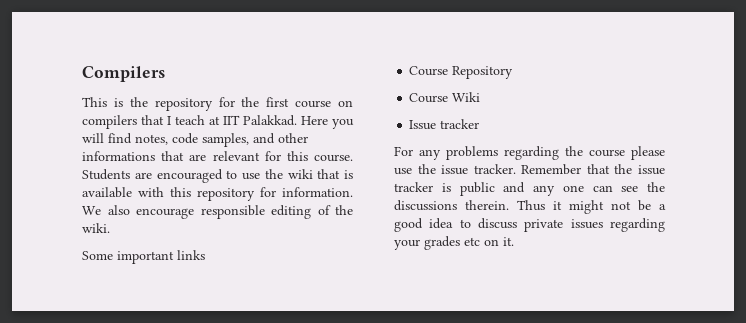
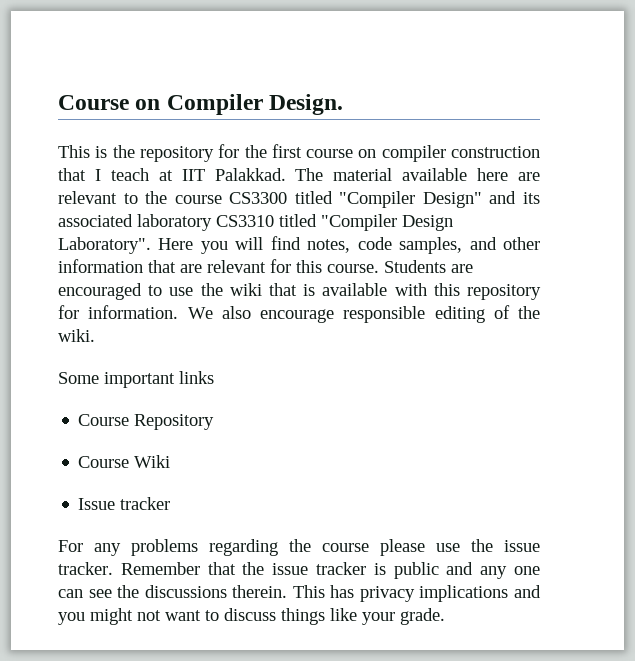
[82,66,165,82] Compilers -> [58,94,344,115] Course on Compiler Design.
[82,115,137,129] compilers -> [381,145,540,162] compiler construction
(297, 120) none -> [295,168,540,181] [58,191,540,208] [58,214,453,231] [58,237,151,254] The material available here are relevant to the course CS3300 titled "Compiler Design" and its associated laboratory CS3310 titled "Compiler Design Laboratory".
[82,151,155,161] informations -> [58,259,143,273] information
[517,200,666,214] [394,218,665,232] [394,236,514,250] Thus it might not be a good idea to discuss private issues regarding your grades etc on it. -> [292,585,541,602] [58,608,445,625] This has privacy implications and you might not want to discuss things like your grade.

